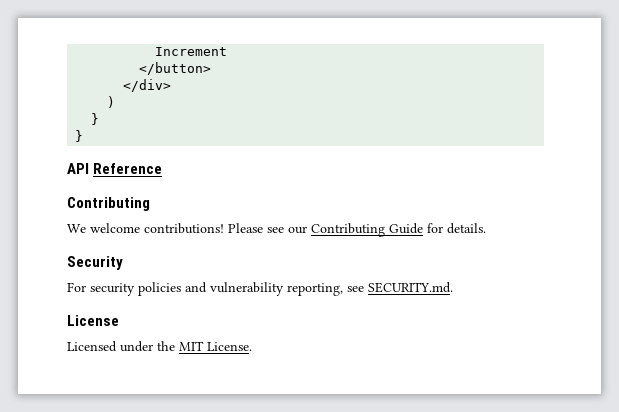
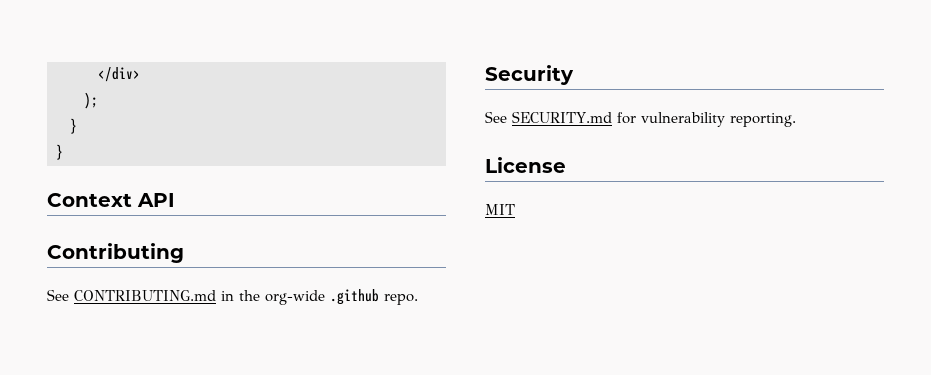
[155,47,228,56] [139,62,212,75] Increment // </button> // -> (98, 74) none
[107,96,116,108] ) -> [84,92,98,109] );
(84, 136) none -> [47,193,132,207] Context
[93,163,163,174] Reference -> (175, 200) none
[67,223,486,237] [67,256,123,270] [67,282,453,296] [67,315,119,326] [67,341,252,352] We welcome contributions! Please see our Contributing Guide for details. // Security // For security policies and vulnerability reporting, see SECURITY.md. // License // Licensed under the MIT License. -> [47,289,418,305] [485,65,574,85] [485,111,796,127] [485,157,566,173] [485,204,515,215] See CONTRIBUTING.md in the org-wide .github repo. // Security // See SECURITY.md for vulnerability reporting. // License // MIT

